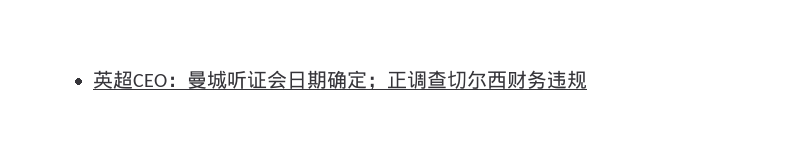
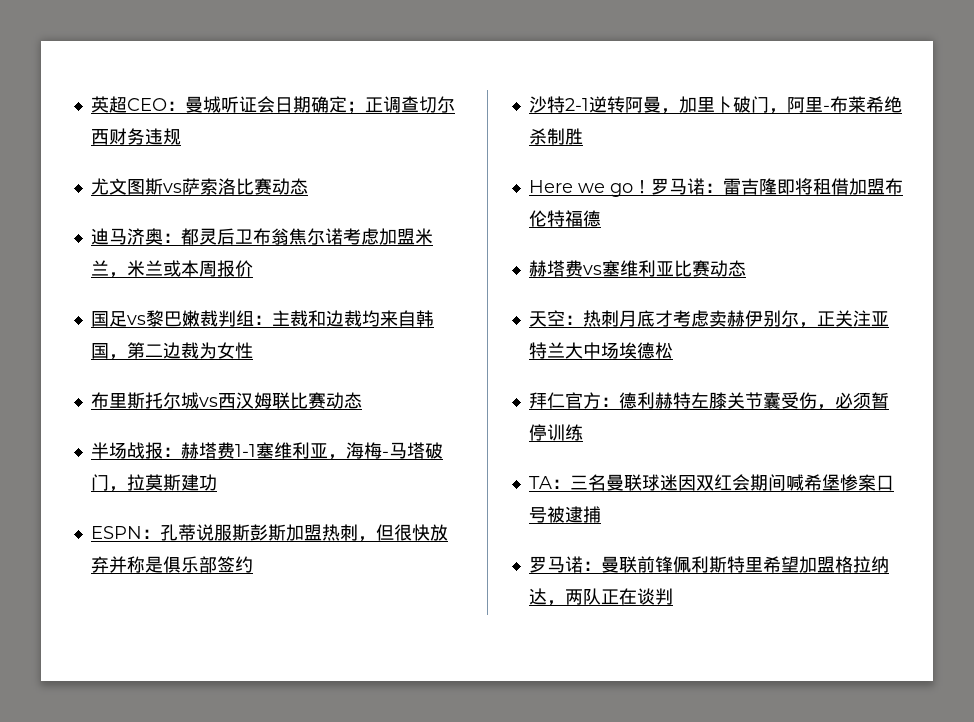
(587, 79) none -> [90,178,308,195] [90,228,433,245] [90,260,253,278] [90,310,434,327] [90,342,253,360] [90,392,362,409] [90,442,443,460] [90,474,217,492] [90,524,448,542] [90,556,253,573] [528,96,902,114] [528,128,583,145] [528,178,903,197] [528,210,601,227] [528,260,746,277] [528,310,889,328] [528,342,673,359] [528,392,889,410] [528,424,583,441] [528,474,894,491] [528,506,601,523] [528,556,889,573] [528,588,673,606] // 尤文图斯vs萨索洛比赛动态 // 迪马济奥：都灵后卫布翁焦尔诺考虑加盟米兰，米兰或本周报价 // 国足vs黎巴嫩裁判组：主裁和边裁均来自韩国，第二边裁为女性 // 布里斯托尔城vs西汉姆联比赛动态 // 半场战报：赫塔费1-1塞维利亚，海梅-马塔破门，拉莫斯建功 // ESPN：孔蒂说服斯彭斯加盟热刺，但很快放弃并称是俱乐部签约 // 沙特2-1逆转阿曼，加里卜破门，阿里-布莱希绝杀制胜 // Here we go！罗马诺：雷吉隆即将租借加盟布伦特福德 // 赫塔费vs塞维利亚比赛动态 // 天空：热刺月底才考虑卖赫伊别尔，正关注亚特兰大中场埃德松 // 拜仁官方：德利赫特左膝关节囊受伤，必须暂停训练 // TA：三名曼联球迷因双红会期间喊希堡惨案口号被逮捕 // 罗马诺：曼联前锋佩利斯特里希望加盟格拉纳达，两队正在谈判

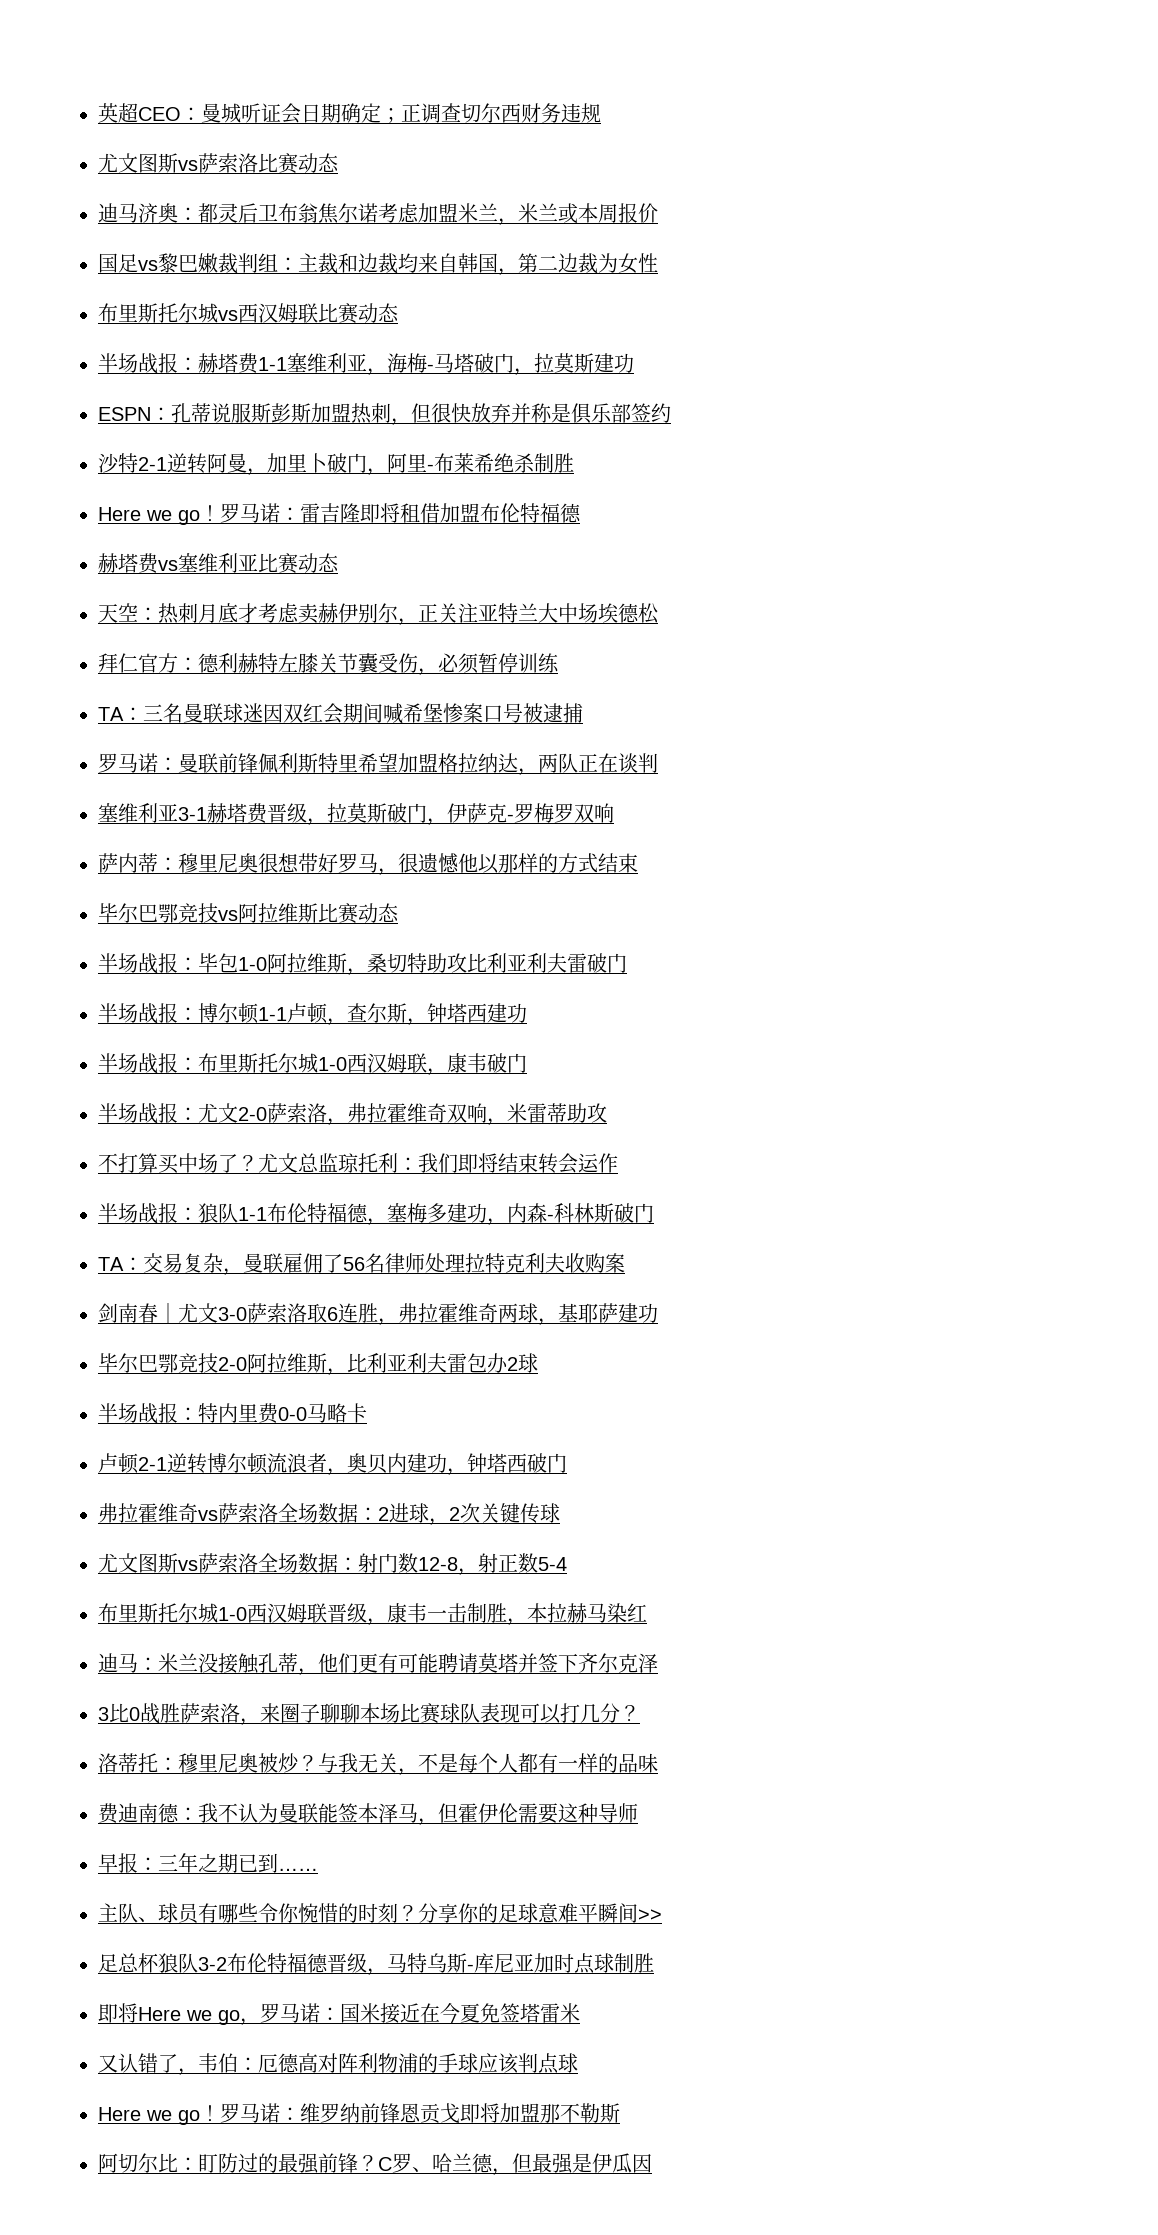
(673, 596) none -> [98,803,614,826] [98,853,638,876] [98,903,399,924] [98,953,627,976] [98,1003,527,1026] [98,1053,527,1076] [98,1103,607,1126] [98,1153,618,1174] [98,1203,654,1226] [98,1253,625,1276] [98,1303,658,1326] [98,1353,538,1376] [98,1403,367,1424] [98,1453,567,1476] [98,1503,560,1526] [98,1553,567,1576] [98,1603,647,1626] [98,1653,658,1676] [98,1703,640,1726] [98,1753,658,1776] [98,1803,638,1826] [98,1853,318,1873] [98,1903,662,1924] [98,1953,654,1976] [98,2003,580,2026] [98,2053,578,2076] [98,2103,620,2125] [98,2153,652,2176] // 塞维利亚3-1赫塔费晋级，拉莫斯破门，伊萨克-罗梅罗双响 // 萨内蒂：穆里尼奥很想带好罗马，很遗憾他以那样的方式结束 // 毕尔巴鄂竞技vs阿拉维斯比赛动态 // 半场战报：毕包1-0阿拉维斯，桑切特助攻比利亚利夫雷破门 // 半场战报：博尔顿1-1卢顿，查尔斯，钟塔西建功 // 半场战报：布里斯托尔城1-0西汉姆联，康韦破门 // 半场战报：尤文2-0萨索洛，弗拉霍维奇双响，米雷蒂助攻 // 不打算买中场了？尤文总监琼托利：我们即将结束转会运作 // 半场战报：狼队1-1布伦特福德，塞梅多建功，内森-科林斯破门 // TA：交易复杂，曼联雇佣了56名律师处理拉特克利夫收购案 // 剑南春｜尤文3-0萨索洛取6连胜，弗拉霍维奇两球，基耶萨建功 // 毕尔巴鄂竞技2-0阿拉维斯，比利亚利夫雷包办2球 // 半场战报：特内里费0-0马略卡 // 卢顿2-1逆转博尔顿流浪者，奥贝内建功，钟塔西破门 // 弗拉霍维奇vs萨索洛全场数据：2进球，2次关键传球 // 尤文图斯vs萨索洛全场数据：射门数12-8，射正数5-4 // 布里斯托尔城1-0西汉姆联晋级，康韦一击制胜，本拉赫马染红 // 迪马：米兰没接触孔蒂，他们更有可能聘请莫塔并签下齐尔克泽 // 3比0战胜萨索洛，来圈子聊聊本场比赛球队表现可以打几分？ // 洛蒂托：穆里尼奥被炒？与我无关，不是每个人都有一样的品味 // 费迪南德：我不认为曼联能签本泽马，但霍伊伦需要这种导师 // 早报：三年之期已到…… // 主队、球员有哪些令你惋惜的时刻？分享你的足球意难平瞬间>> // 足总杯狼队3-2布伦特福德晋级，马特乌斯-库尼亚加时点球制胜 // 即将Here we go，罗马诺：国米接近在今夏免签塔雷米 // 又认错了，韦伯：厄德高对阵利物浦的手球应该判点球 // Here we go！罗马诺：维罗纳前锋恩贡戈即将加盟那不勒斯 // 阿切尔比：盯防过的最强前锋？C罗、哈兰德，但最强是伊瓜因

